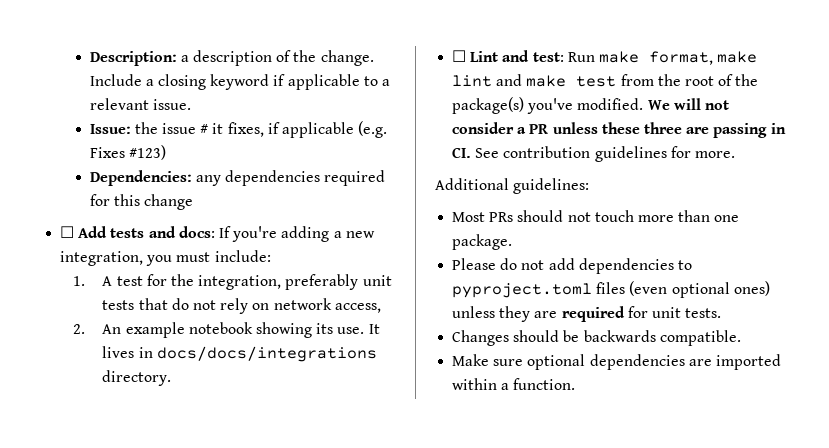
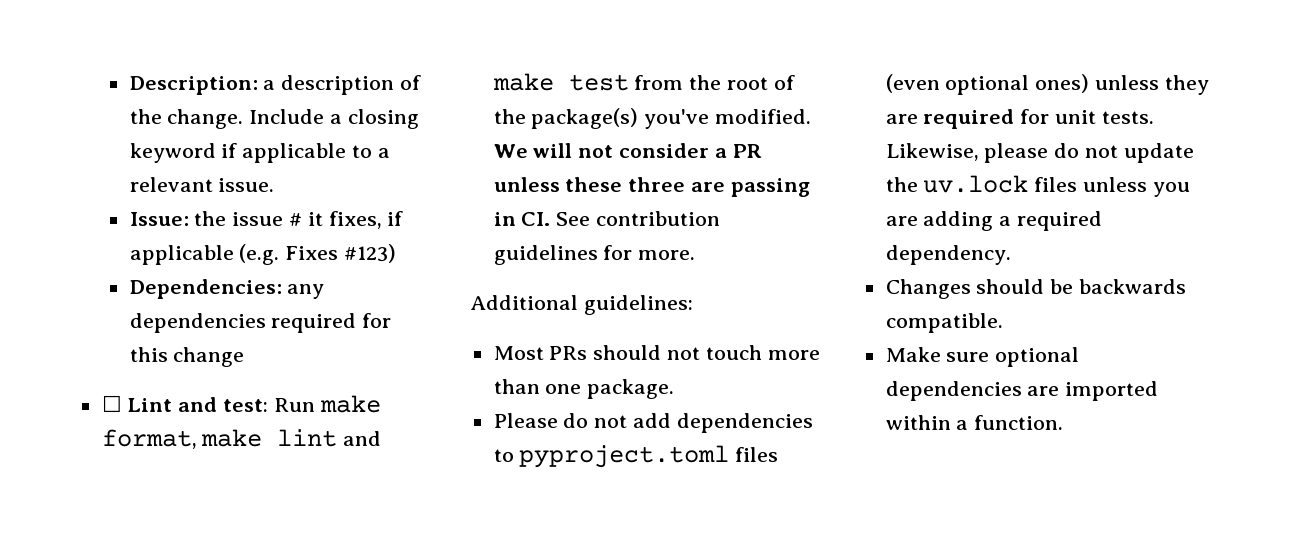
[60,226,375,242] [60,250,271,266] [72,274,392,290] [102,298,381,314] [72,322,380,338] [102,346,377,362] [102,370,172,386] // ☐ Add tests and docs: If you're adding a new integration, you must include: // 1. A test for the integration, preferably unit tests that do not rely on network access, // 2. An example notebook showing its use. It lives in docs/docs/integrations directory. -> (245, 357) none
(722, 313) none -> [885,143,1194,163] [885,175,1190,197] [885,211,1103,231] [885,245,1011,265] Likewise, please do not update the uv.lock files unless you are adding a required dependency.

